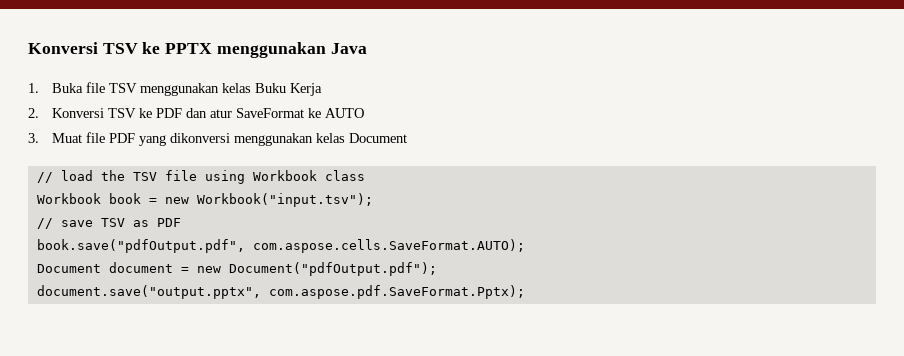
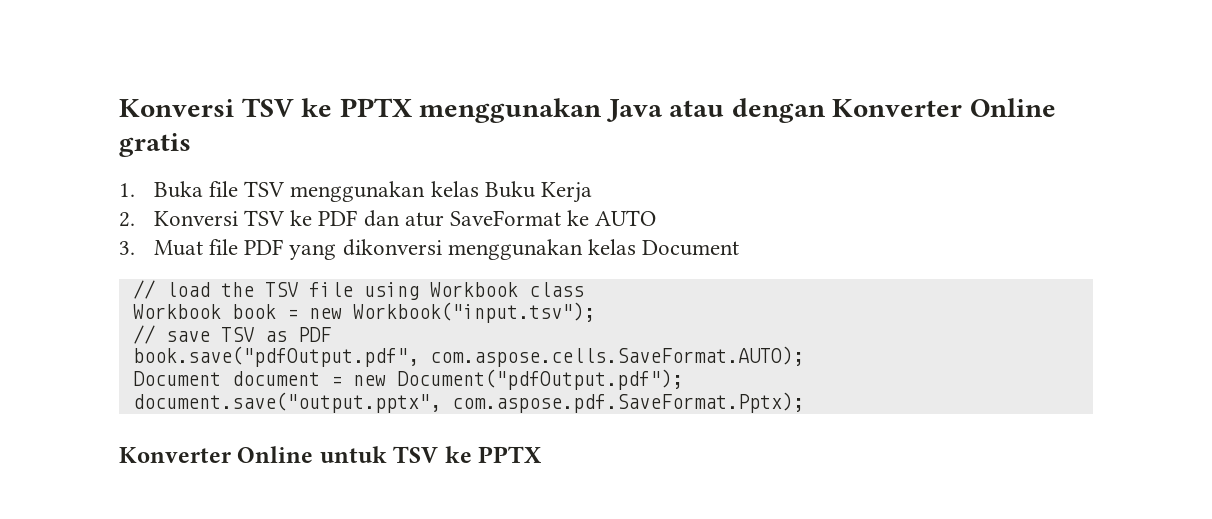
(367, 48) none -> [669,98,1057,123] [119,133,191,157] atau dengan Konverter Online gratis
(525, 292) none -> [119,446,543,463] // Konverter Online untuk TSV ke PPTX

